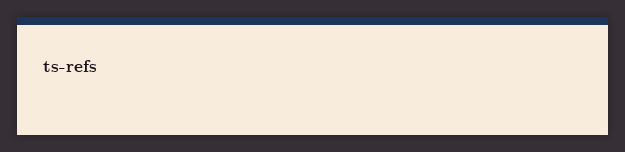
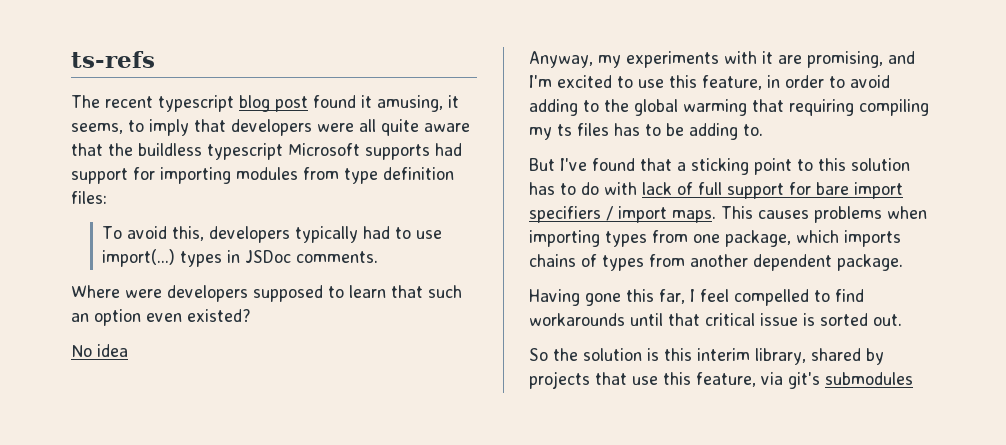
(97, 66) none -> [71,95,459,112] [71,119,470,136] [71,143,462,160] [71,167,454,184] [71,191,107,204] [102,226,443,243] [102,249,379,267] [71,285,462,302] [71,309,251,326] [71,344,128,357] [529,51,915,68] [529,75,890,90] [529,99,929,116] [529,123,763,140] [529,158,910,175] [529,182,903,199] [529,206,927,223] [529,230,901,247] [529,254,903,271] [529,289,864,306] [529,313,902,326] [529,348,884,365] [529,371,913,389] // The recent typescript blog post found it amusing, it seems, to imply that developers were all quite aware that the buildless typescript Microsoft supports had support for importing modules from type definition files: // To avoid this, developers typically had to use import(...) types in JSDoc comments. // Where were developers supposed to learn that such an option even existed? // No idea // Anyway, my experiments with it are promising, and I'm excited to use this feature, in order to avoid adding to the global warming that requiring compiling my ts files has to be adding to. // But I've found that a sticking point to this solution has to do with lack of full support for bare import specifiers / import maps. This causes problems when importing types from one package, which imports chains of types from another dependent package. // Having gone this far, I feel compelled to find workarounds until that critical issue is sorted out. // So the solution is this interim library, shared by projects that use this feature, via git's submodules

